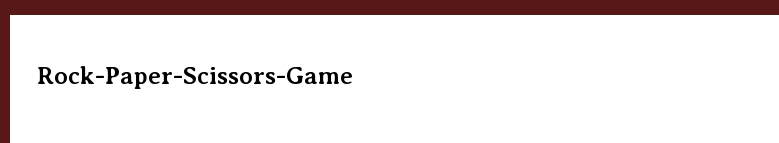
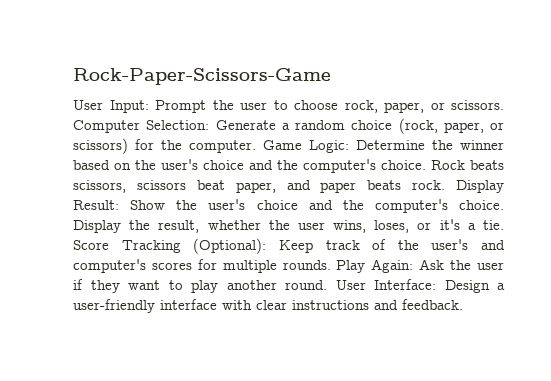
(353, 77) none -> [73,100,504,113] [73,118,504,134] [73,138,504,154] [73,159,504,173] [73,180,504,193] [73,199,504,213] [73,219,505,233] [73,238,505,254] [73,259,505,273] [73,279,505,293] [73,299,463,313] // User Input: Prompt the user to choose rock, paper, or scissors. Computer Selection: Generate a random choice (rock, paper, or scissors) for the computer. Game Logic: Determine the winner based on the user's choice and the computer's choice. Rock beats scissors, scissors beat paper, and paper beats rock. Display Result: Show the user's choice and the computer's choice. Display the result, whether the user wins, loses, or it's a tie. Score Tracking (Optional): Keep track of the user's and computer's scores for multiple rounds. Play Again: Ask the user if they want to play another round. User Interface: Design a user-friendly interface with clear instructions and feedback.

